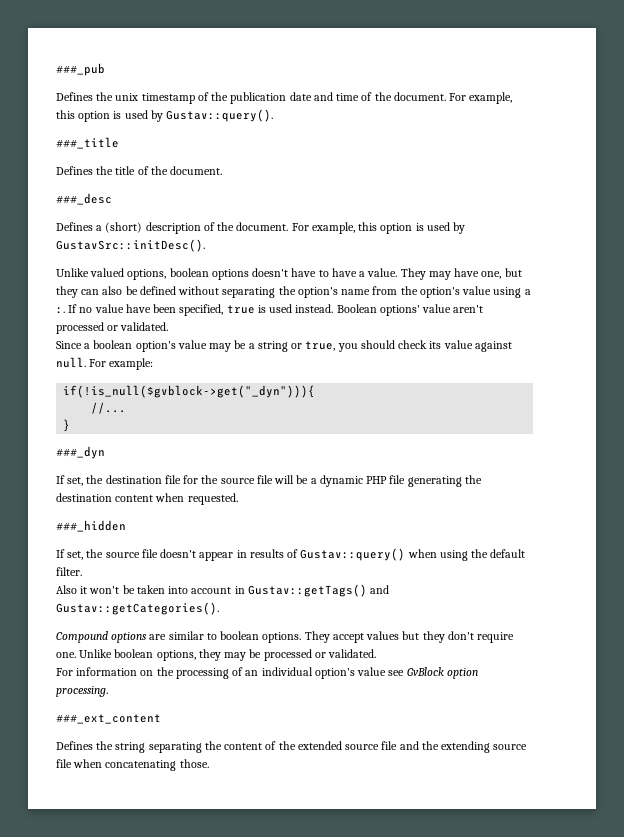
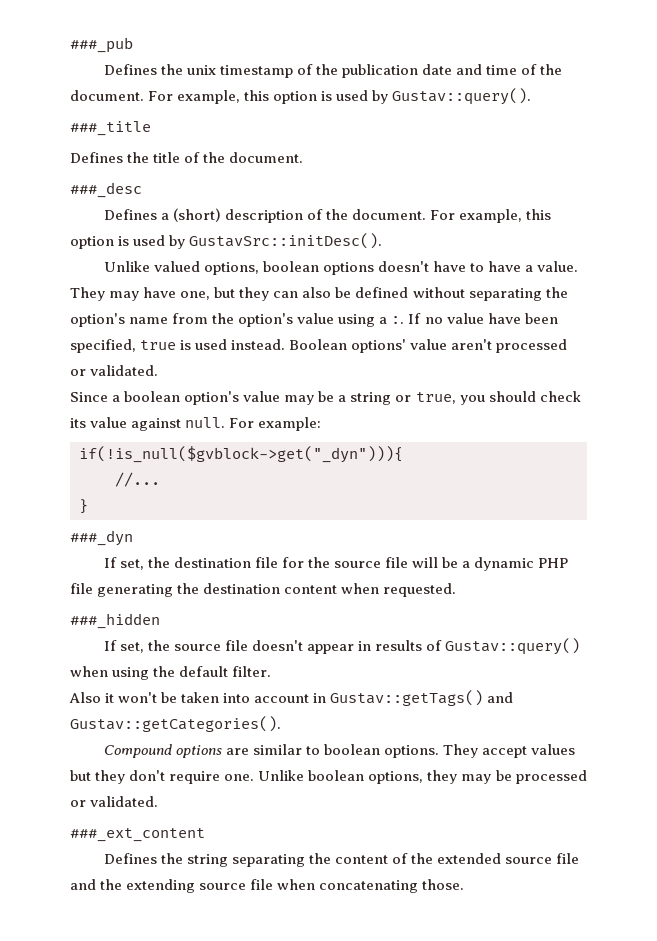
[56,667,478,679] [56,686,108,697] // For information on the processing of an individual option's value see GvBlock option processing. -> (159, 801) none

